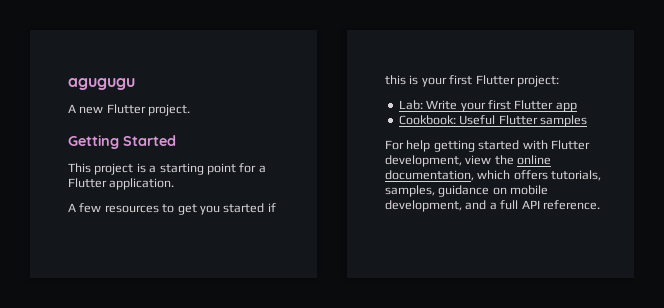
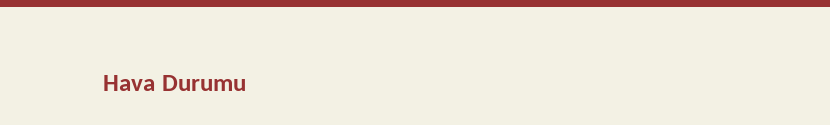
[68,78,135,90] [68,104,191,116] [68,135,176,149] [68,163,266,175] [68,178,175,190] [68,203,276,215] [385,75,559,87] [398,100,577,112] [398,115,587,127] [385,140,590,152] [385,155,552,167] [385,170,602,181] [385,185,549,197] [385,200,600,212] agugugu // A new Flutter project. // Getting Started // This project is a starting point for a Flutter application. // A few resources to get you started if this is your first Flutter project: // Lab: Write your first Flutter app // Cookbook: Useful Flutter samples // For help getting started with Flutter development, view the online documentation, which offers tutorials, samples, guidance on mobile development, and a full API reference. -> [103,75,246,91] Hava Durumu

